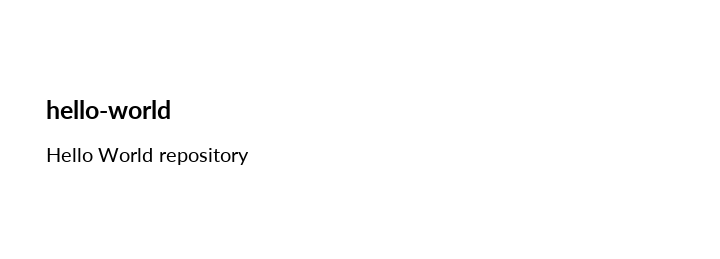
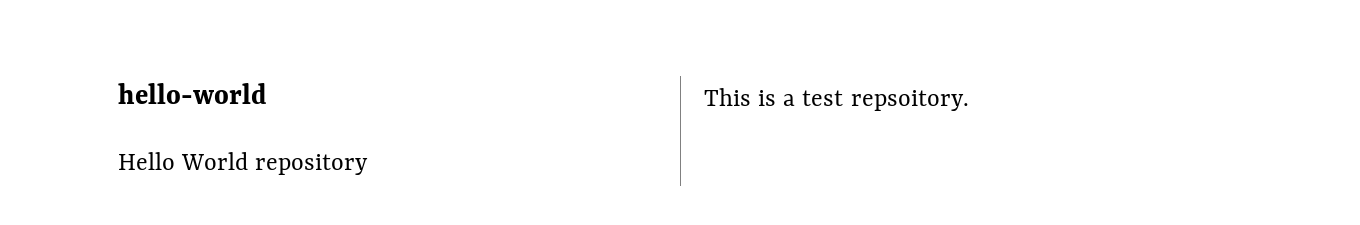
(249, 156) none -> [704,88,969,111] // This is a test repsoitory.

